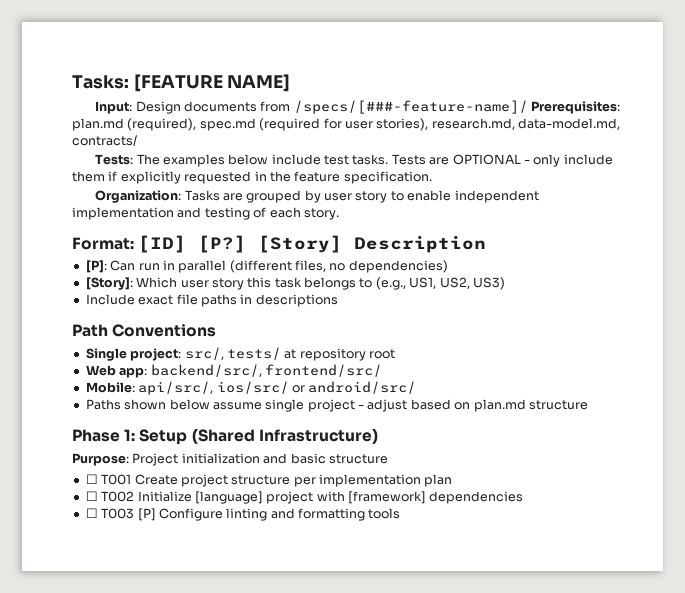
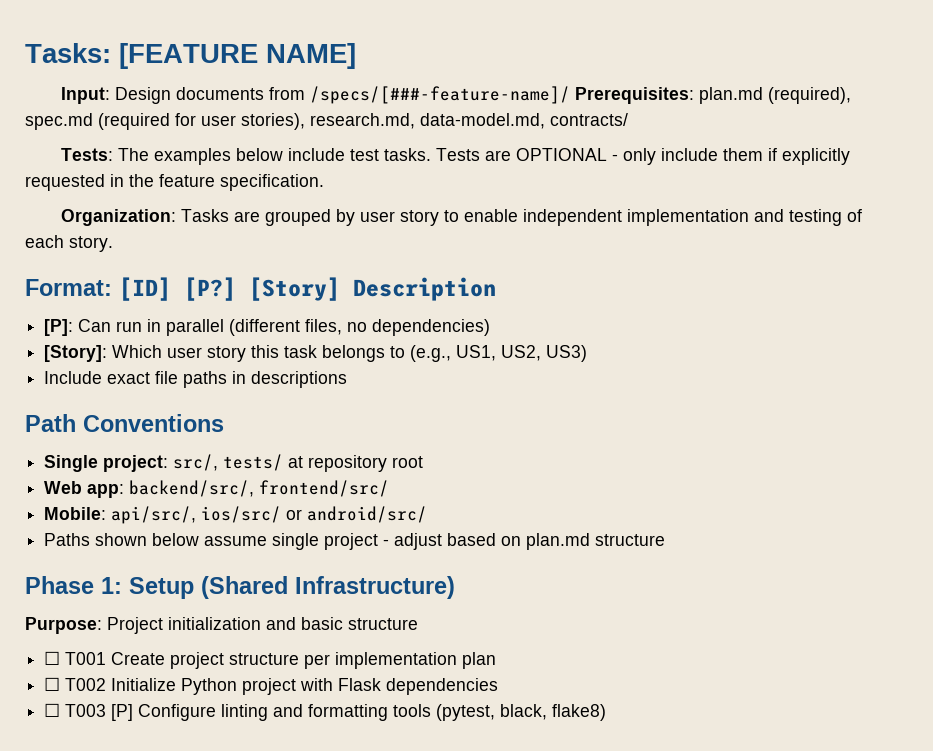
[194,491,263,504] [language] -> [181,678,238,695] Python
[348,491,426,504] [framework] -> [338,678,382,691] Flask
(401, 513) none -> [436,704,607,721] (pytest, black, flake8)

